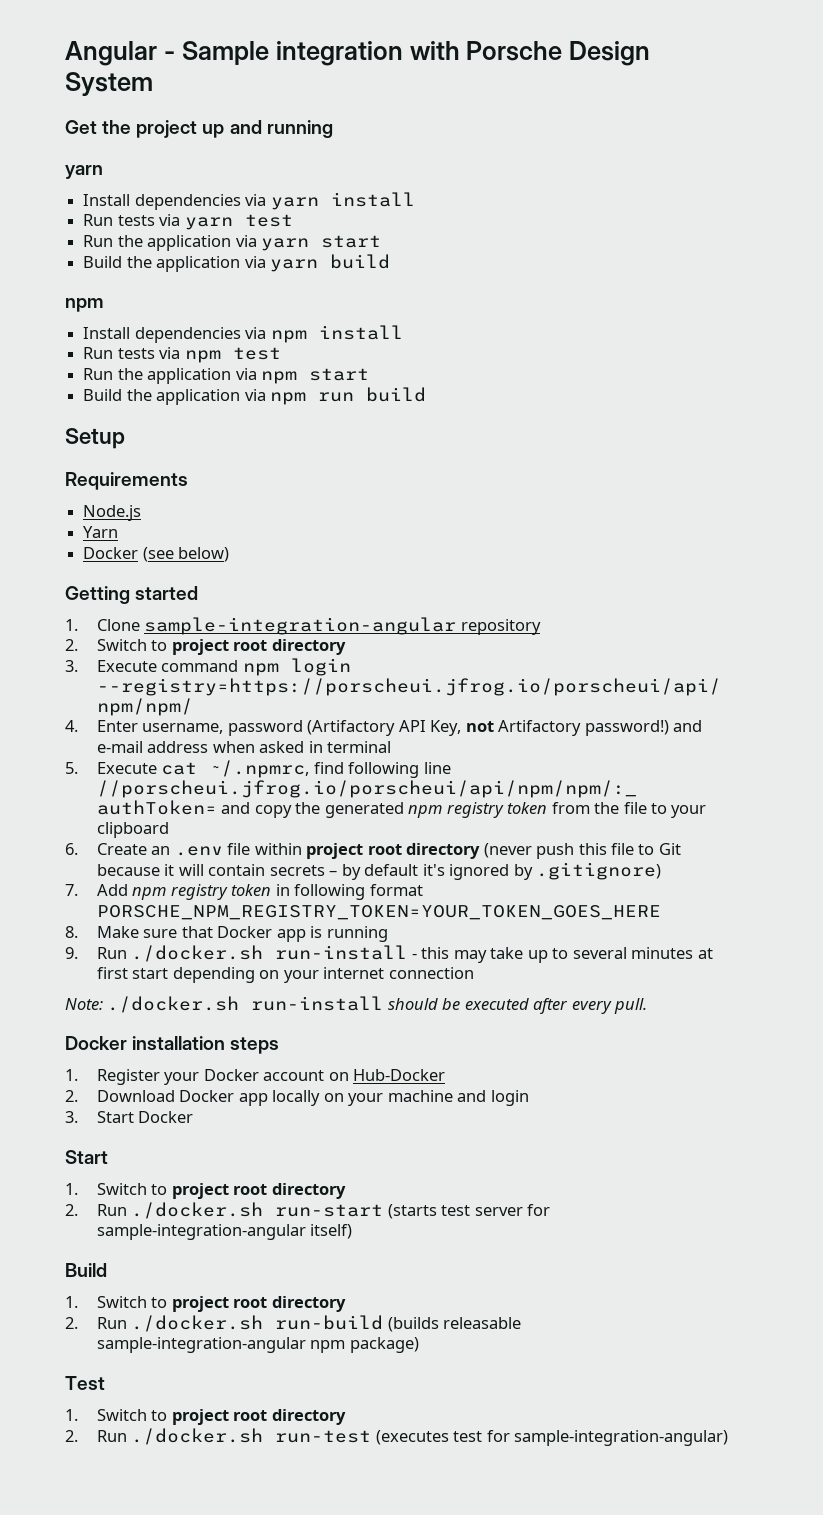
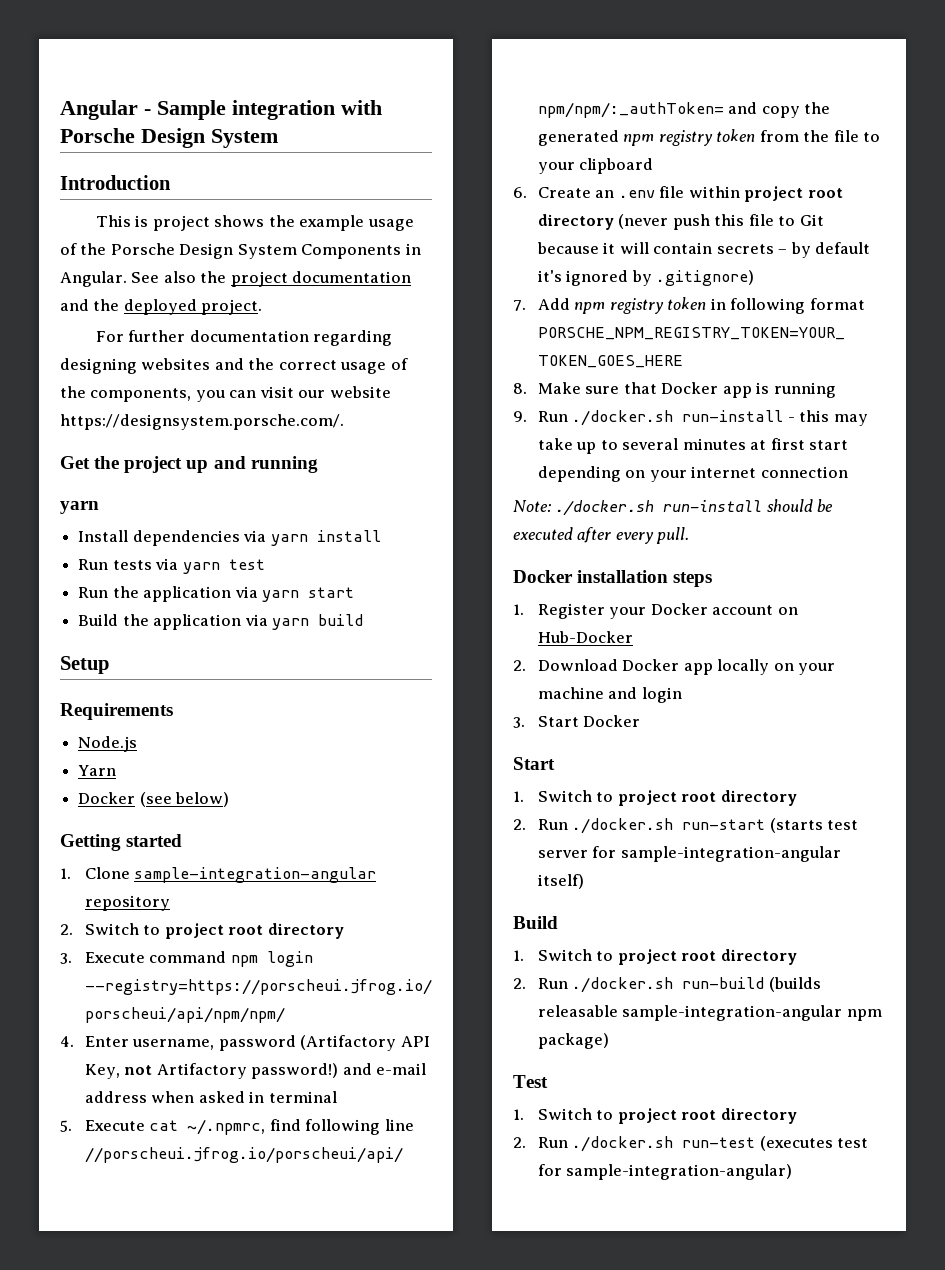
(153, 84) none -> [60,175,171,190] [95,215,414,231] [60,243,421,259] [60,271,412,287] [60,299,263,315] [95,330,393,346] [60,358,408,374] [60,386,391,402] [60,414,344,430] // Introduction // This is project shows the example usage of the Porsche Design System Components in Angular. See also the project documentation and the deployed project. // For further documentation regarding designing websites and the correct usage of the components, you can visit our website https://designsystem.porsche.com/.
[65,298,104,312] [83,325,403,343] [83,347,281,363] [83,368,369,384] [83,387,426,405] // npm // Install dependencies via npm install // Run tests via npm test // Run the application via npm start // Build the application via npm run build -> (363, 620) none

